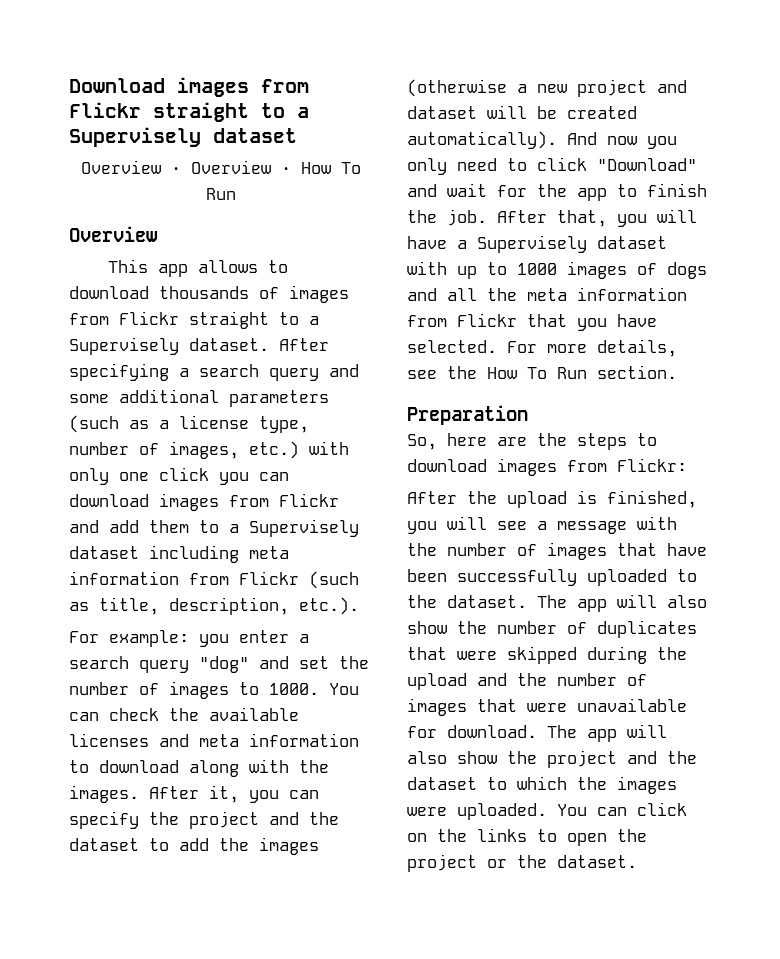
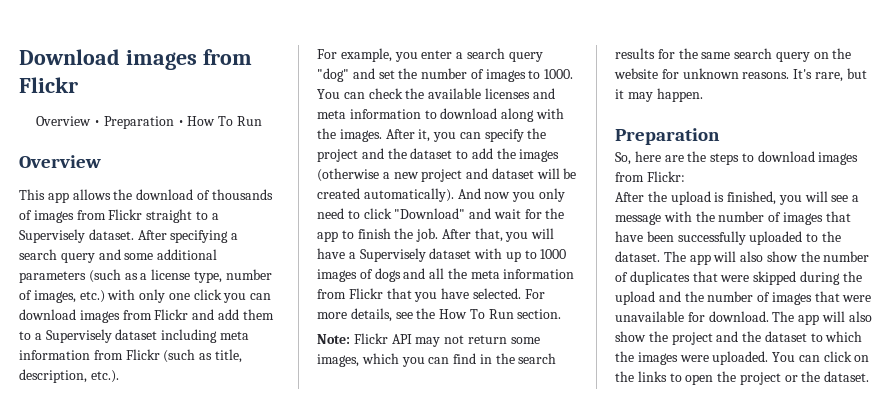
[153,102,309,122] [69,127,297,147] [81,160,271,174] straight to a Supervisely dataset // Overview • Overview -> [36,116,174,129] // Overview • Preparation
[268,260,289,273] [69,286,149,299] to download -> [113,189,210,200] the download of
[109,630,189,647] example: -> [340,48,392,62] example,
(677, 372) none -> [317,333,540,347] [317,353,557,367] [615,48,852,62] [614,68,867,82] [615,88,703,102] // Note: Flickr API may not return some images, which you can find in the search results for the same search query on the website for unknown reasons. It's rare, but it may happen.

